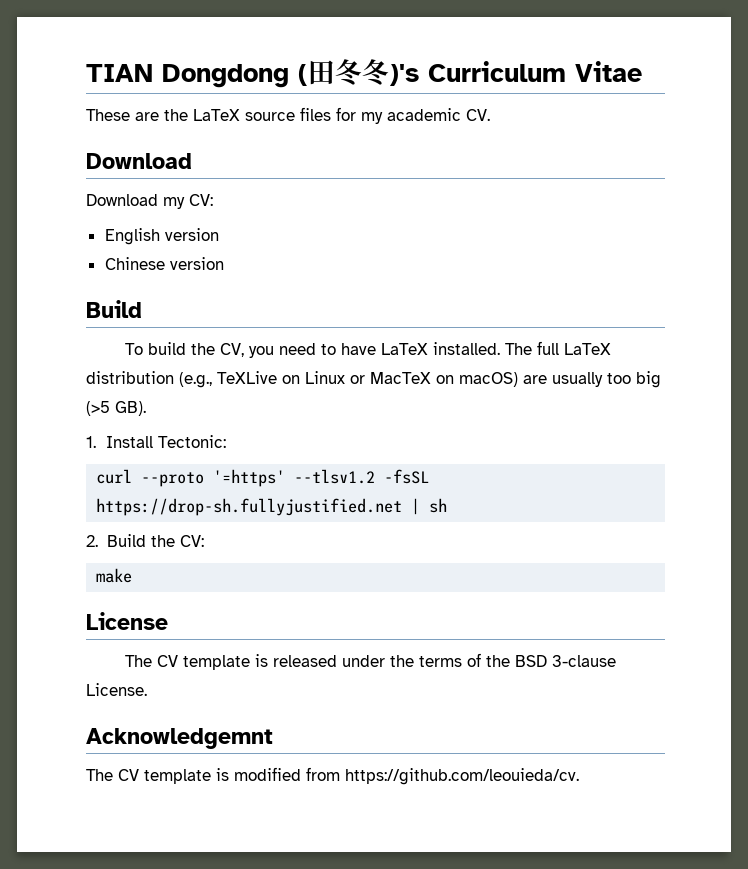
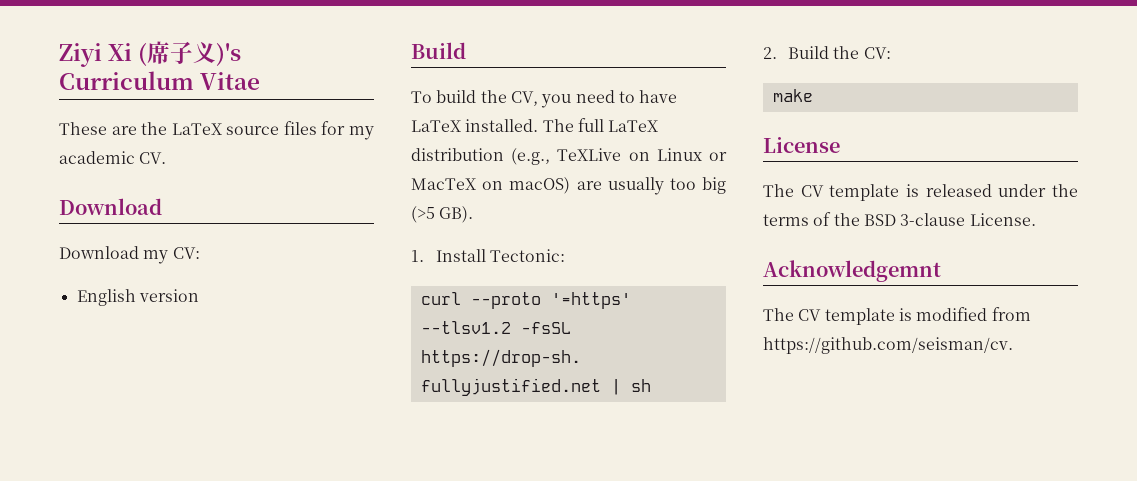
[86,59,389,88] TIAN Dongdong (田冬冬 -> [59,41,217,67] Ziyi Xi (席子义
[104,257,224,270] // Chinese version -> (199, 295) none
[345,768,579,785] https://github.com/leouieda/cv. -> [763,337,1013,354] https://github.com/seisman/cv.

